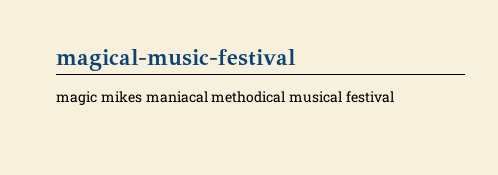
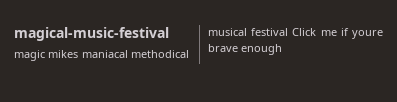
(394, 97) none -> [292,28,383,39] [208,44,282,55] Click me if youre brave enough

